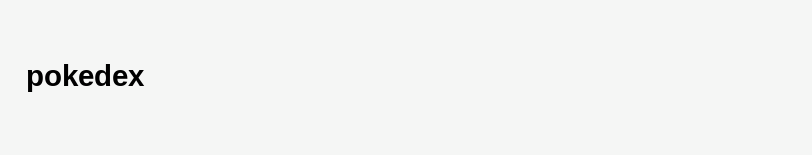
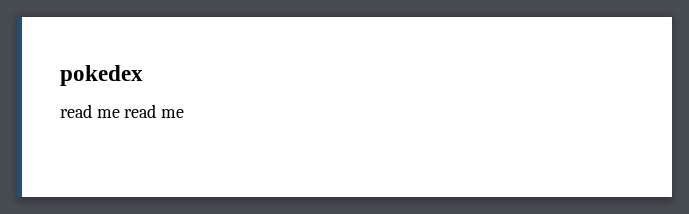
(145, 78) none -> [60,104,185,118] // read me read me

